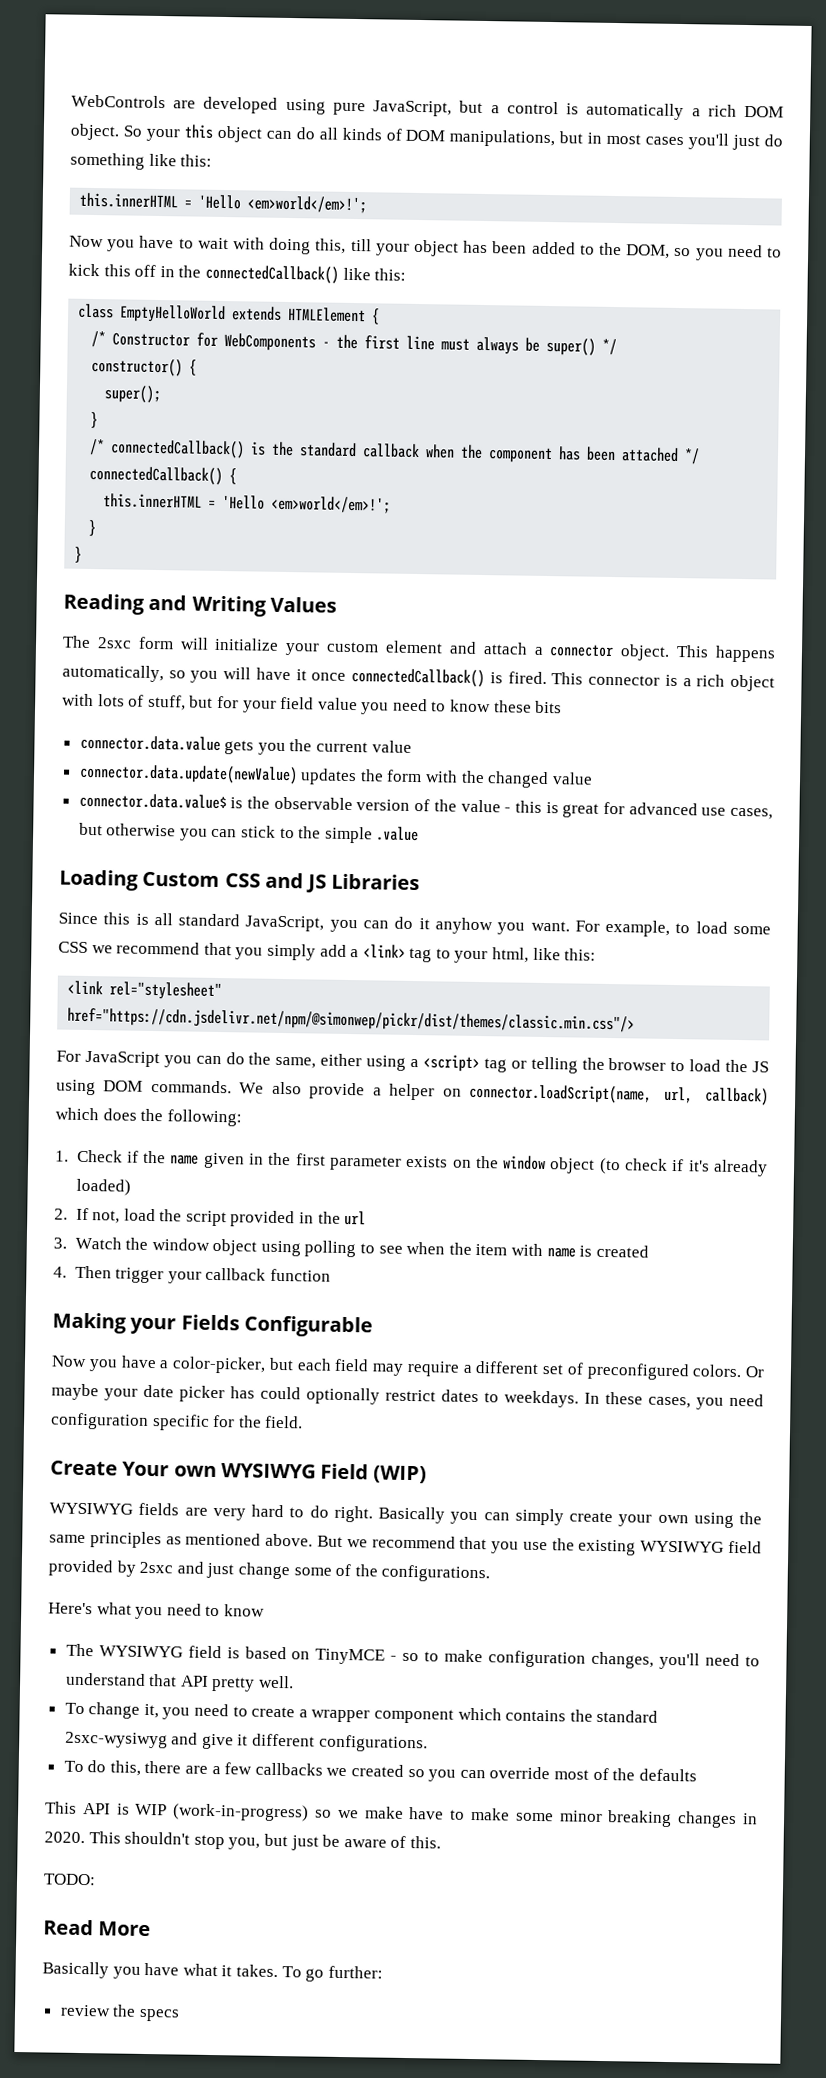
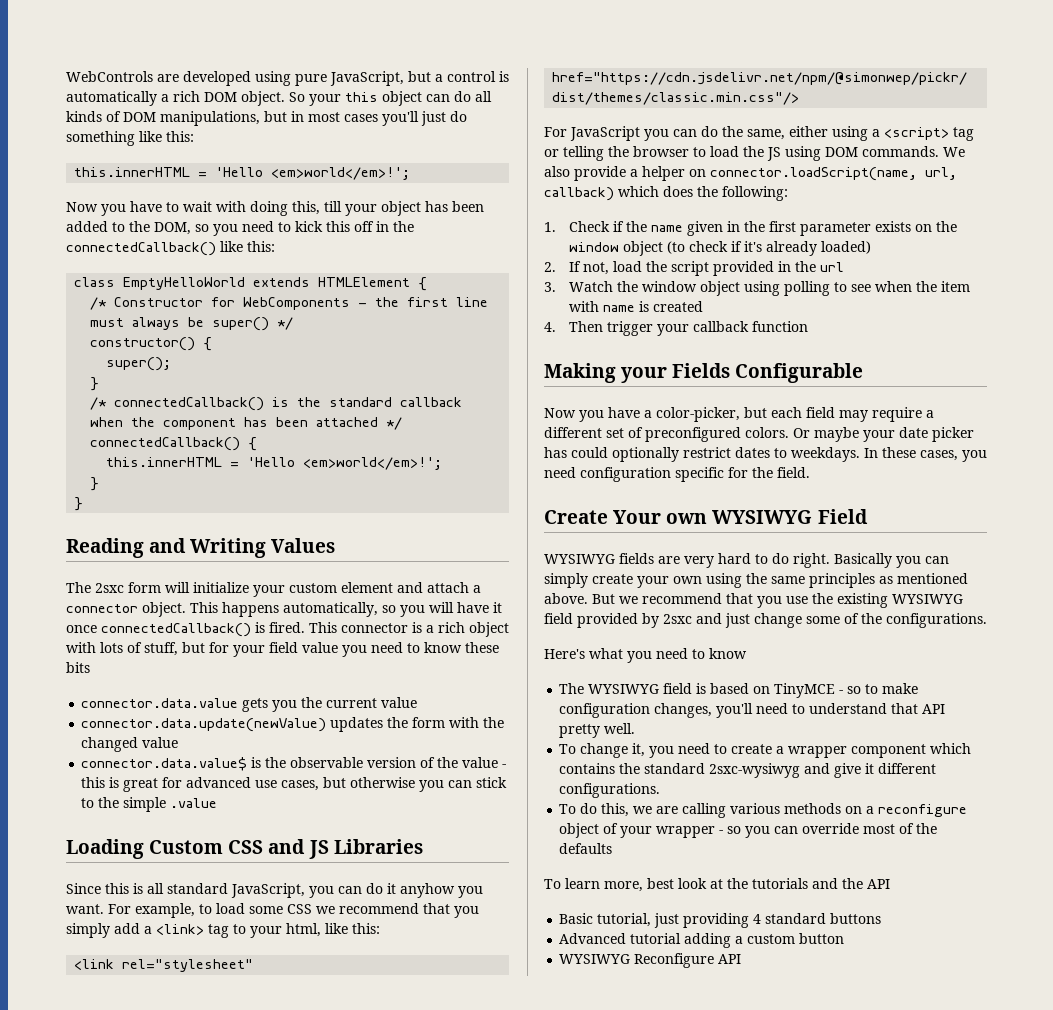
[373,1465,428,1484] (WIP) -> (868, 516) none
[144,1760,405,1777] there are a few callbacks we created -> [633,803,968,818] [559,823,724,838] we are calling various methods on a reconfigure object of your wrapper -
[45,1801,758,1829] [44,1831,441,1851] [43,1873,96,1886] [43,1919,152,1937] [42,1961,383,1982] [59,2004,180,2022] This API is WIP (work-in-progress) so we make have to make some minor breaking changes in 2020. This shouldn't stop you, but just be aware of this. // TODO: // Read More // Basically you have what it takes. To go further: // review the specs -> [544,878,890,892] [559,913,882,928] [559,933,845,948] [559,953,742,968] To learn more, best look at the tutorials and the API // Basic tutorial, just providing 4 standard buttons // Advanced tutorial adding a custom button // WYSIWYG Reconfigure API

